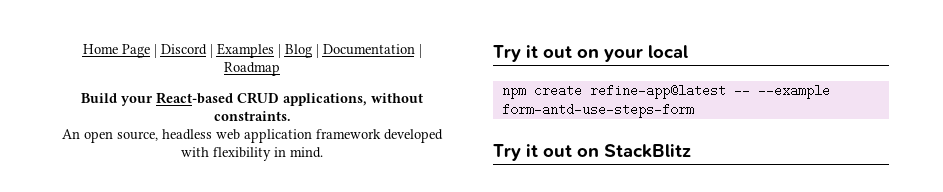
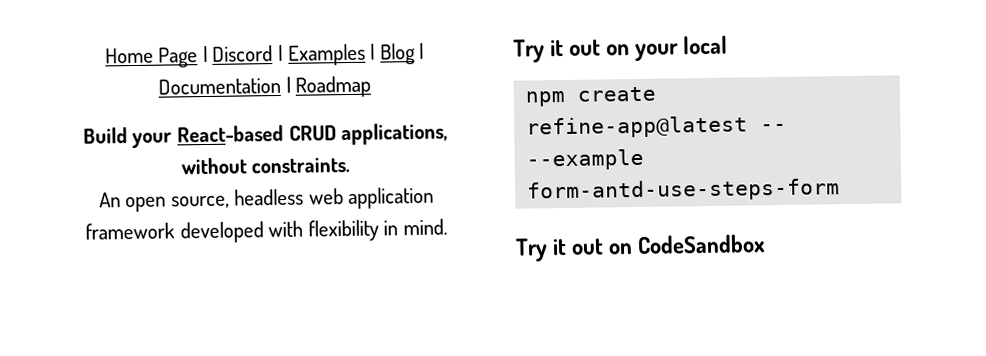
[604,144,691,158] StackBlitz -> [637,234,767,254] CodeSandbox

